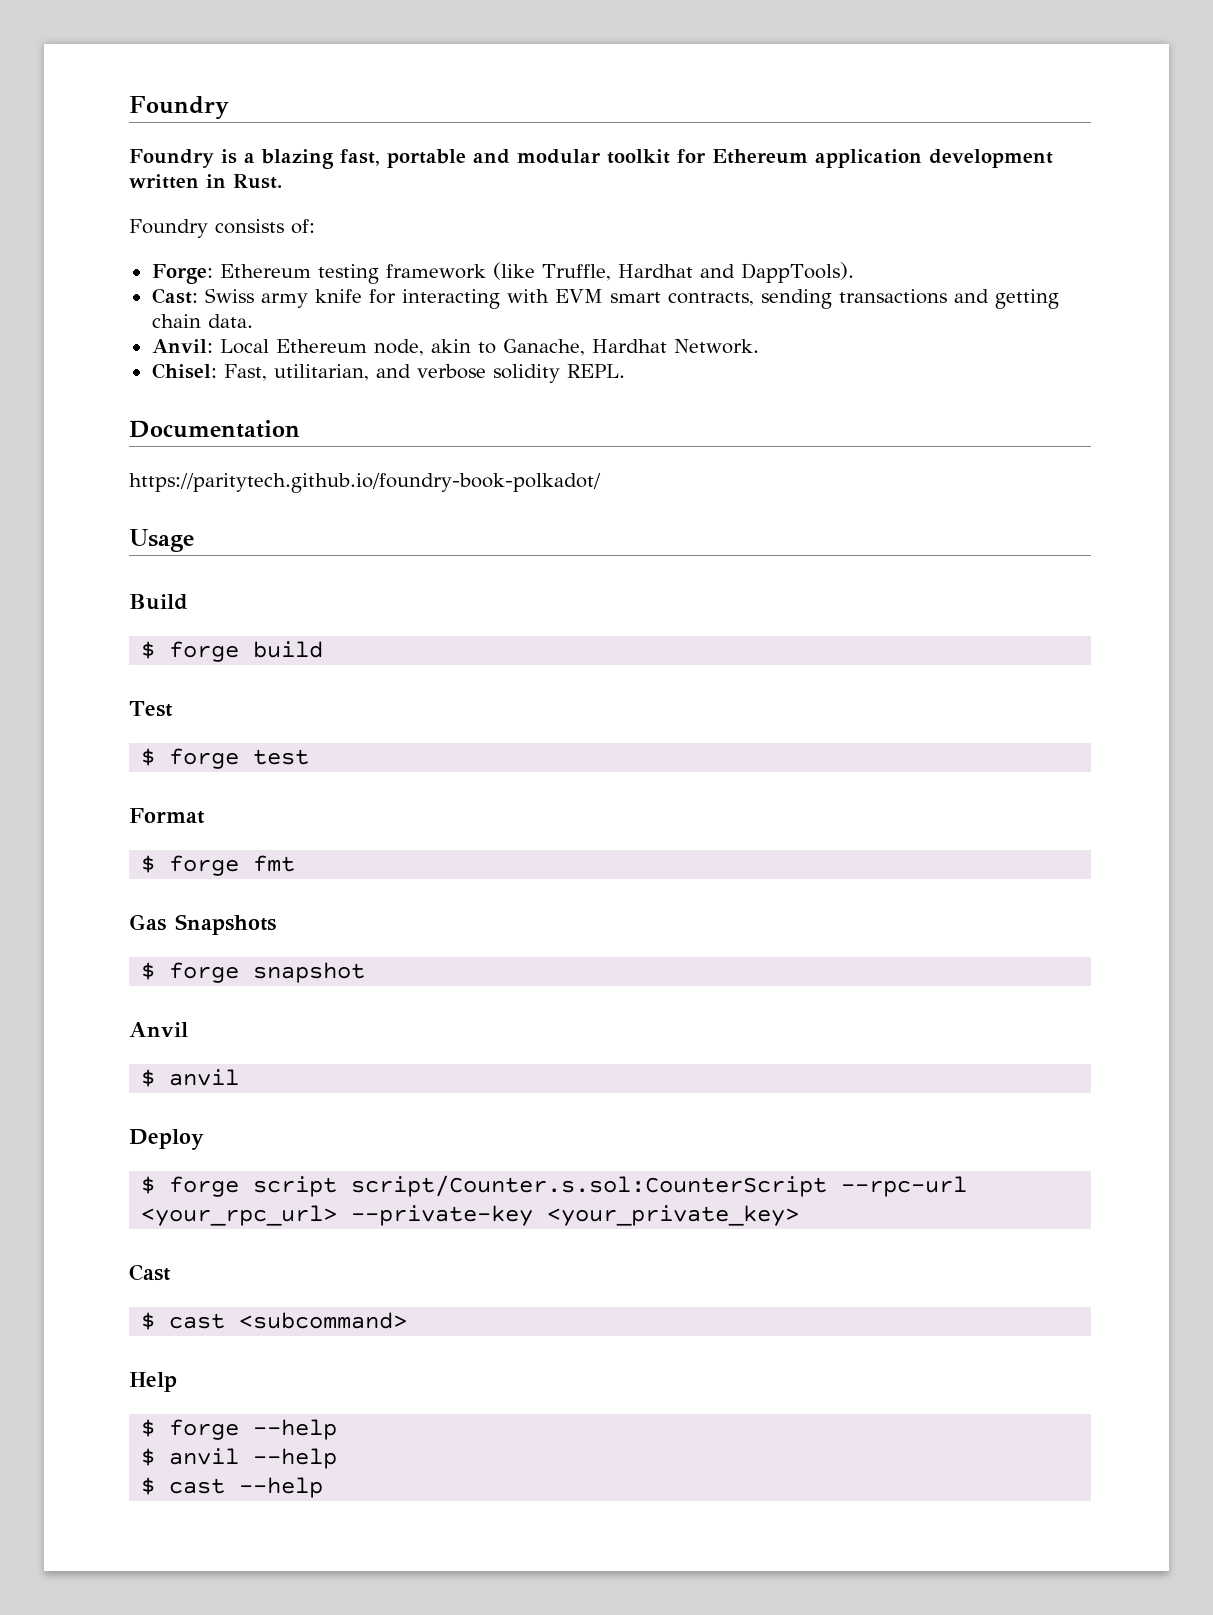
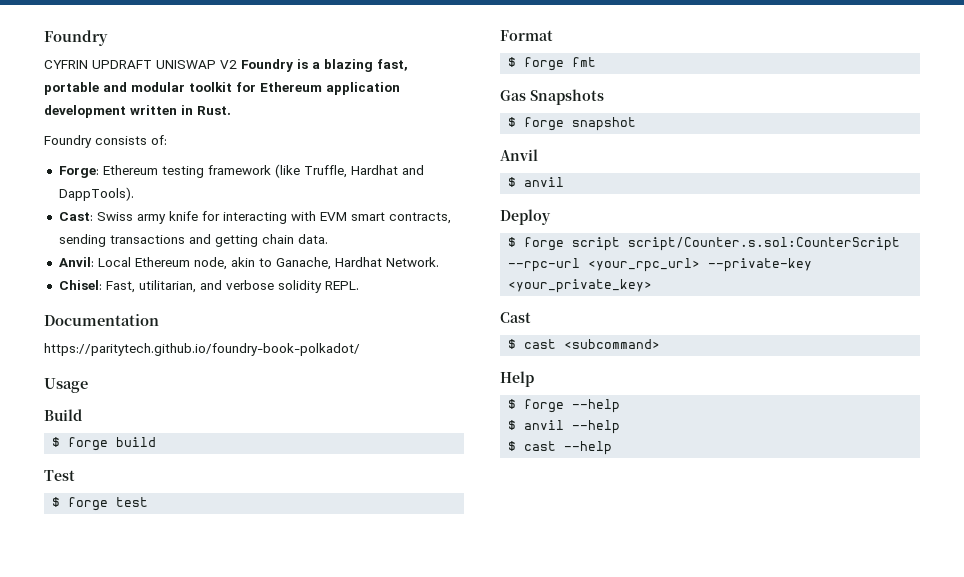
(229, 108) none -> [44,60,237,69] CYFRIN UPDRAFT UNISWAP V2

